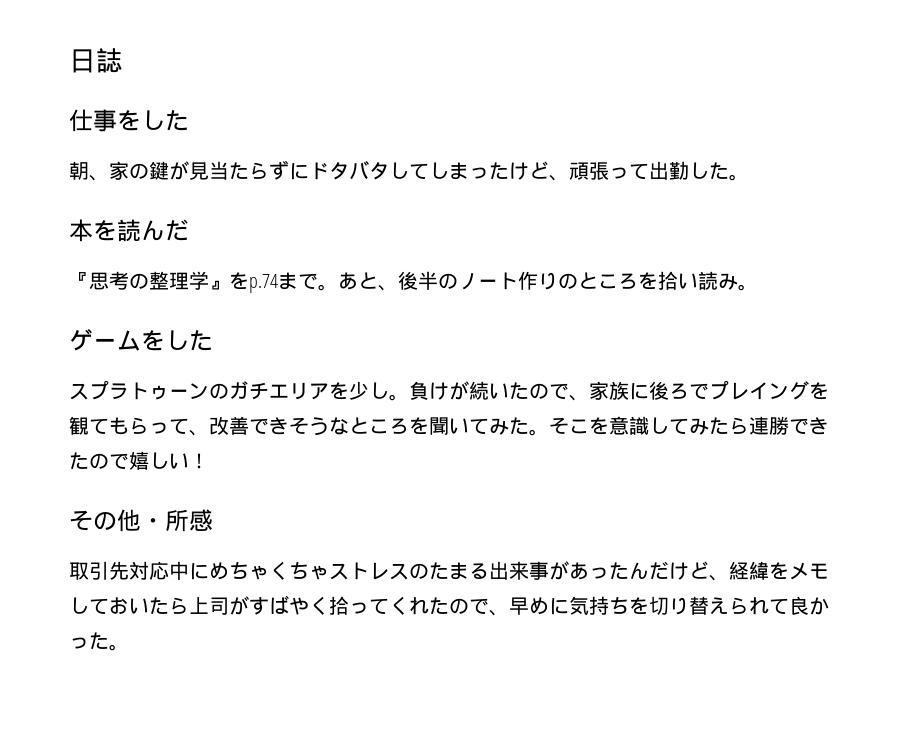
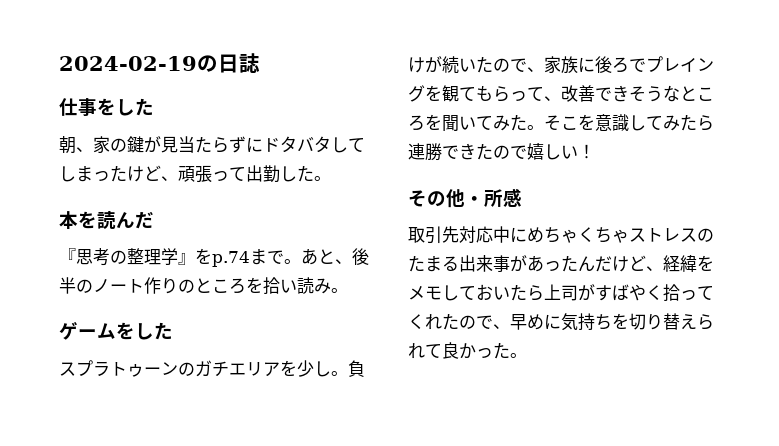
(69, 61) none -> [59,55,218,72] 2024-02-19の

